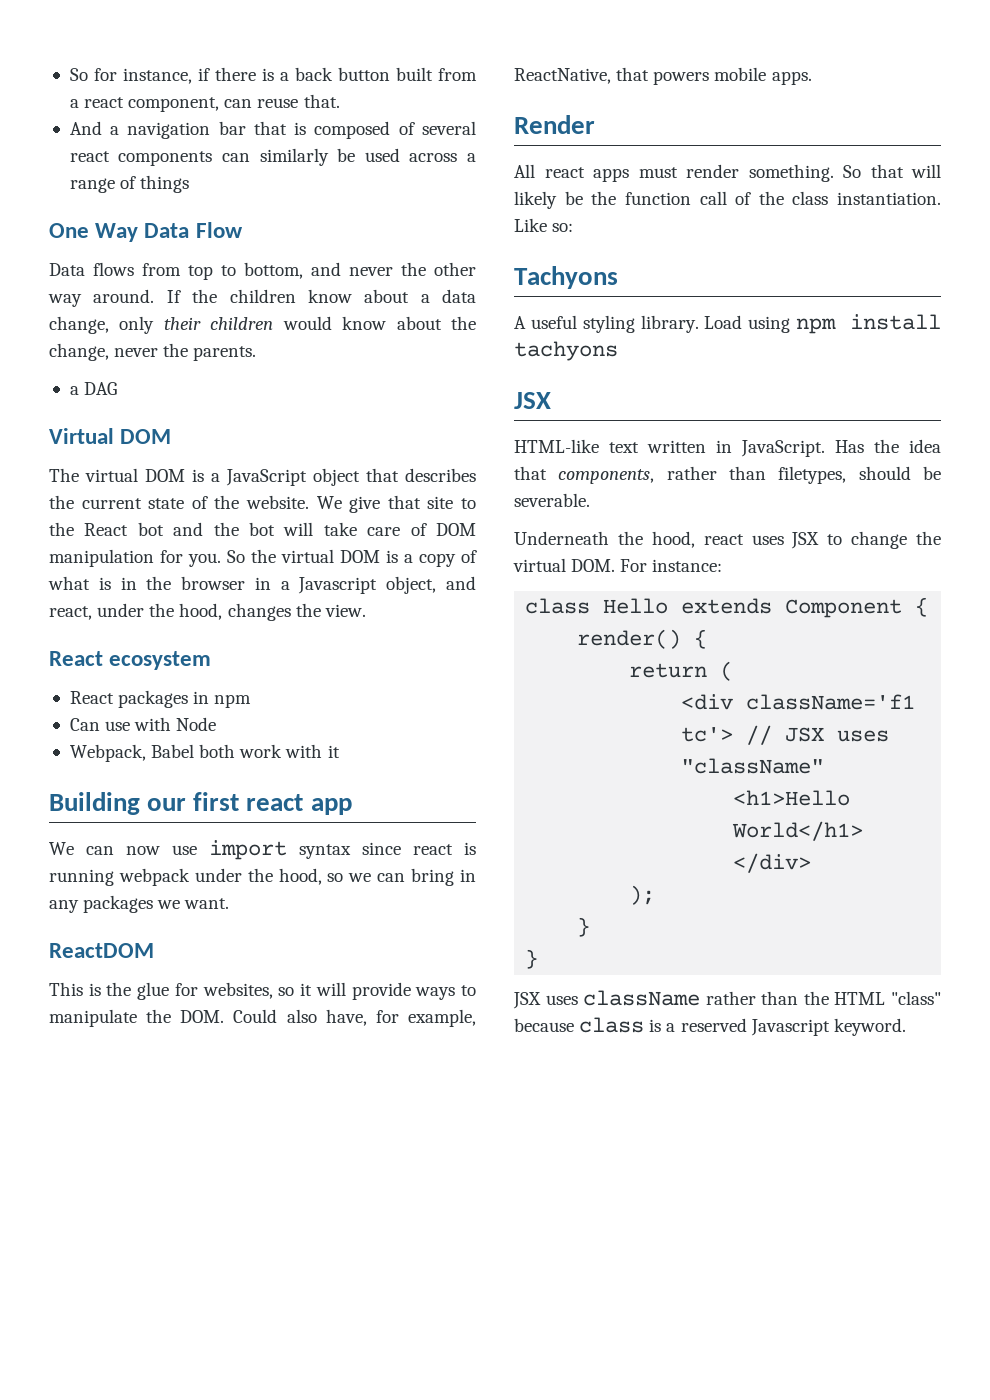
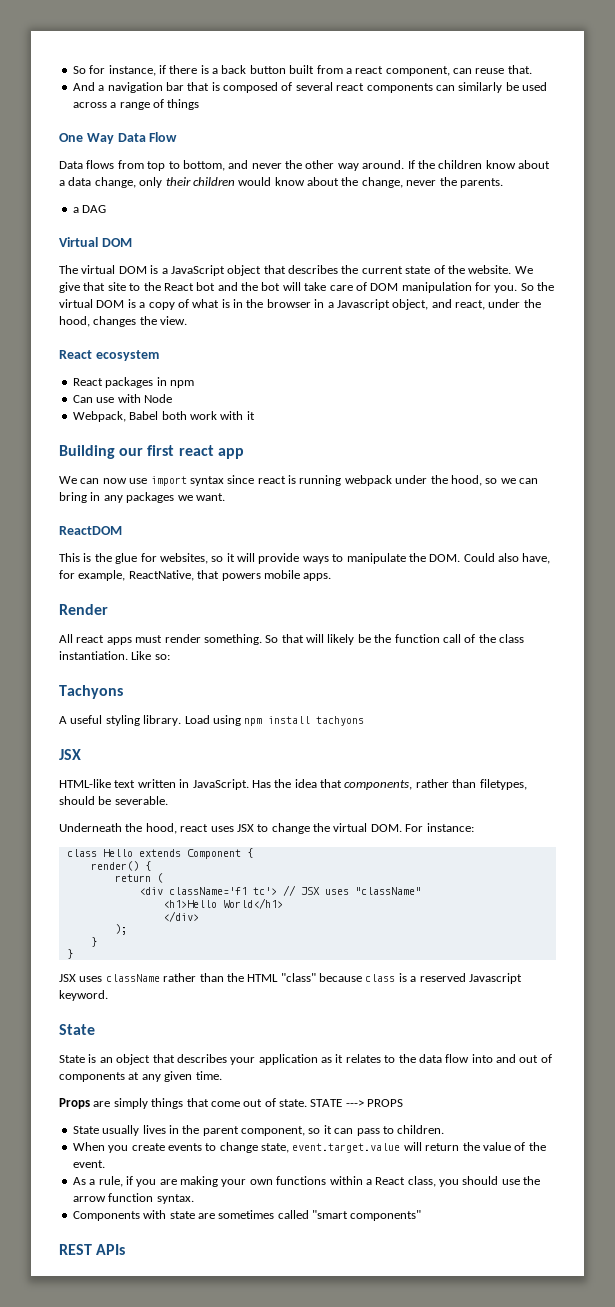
(906, 1027) none -> [59,1024,95,1035] [59,1054,552,1065] [59,1071,222,1082] [59,1098,404,1109] [72,1125,445,1136] [72,1142,546,1153] [72,1160,105,1168] [72,1176,541,1187] [72,1193,194,1204] [72,1210,422,1221] [59,1244,126,1255] // State // State is an object that describes your application as it relates to the data flow into and out of components at any given time. // Props are simply things that come out of state. STATE ---> PROPS // State usually lives in the parent component, so it can pass to children. // When you create events to change state, event.target.value will return the value of the event. // As a rule, if you are making your own functions within a React class, you should use the arrow function syntax. // Components with state are sometimes called "smart components" // REST APIs

